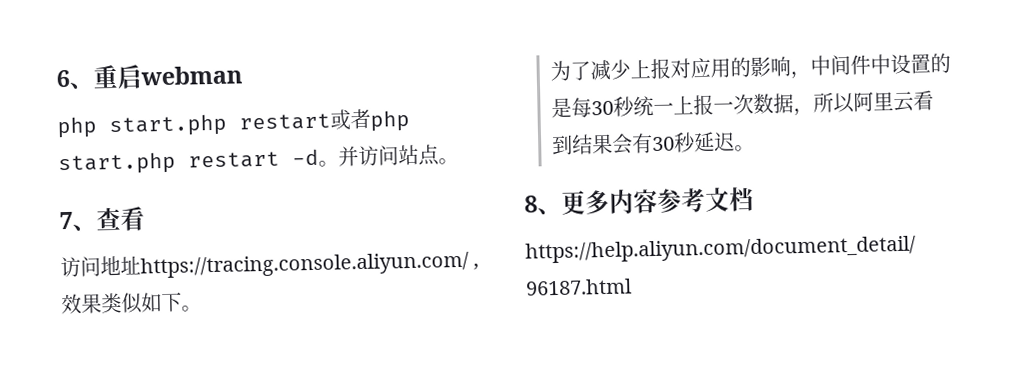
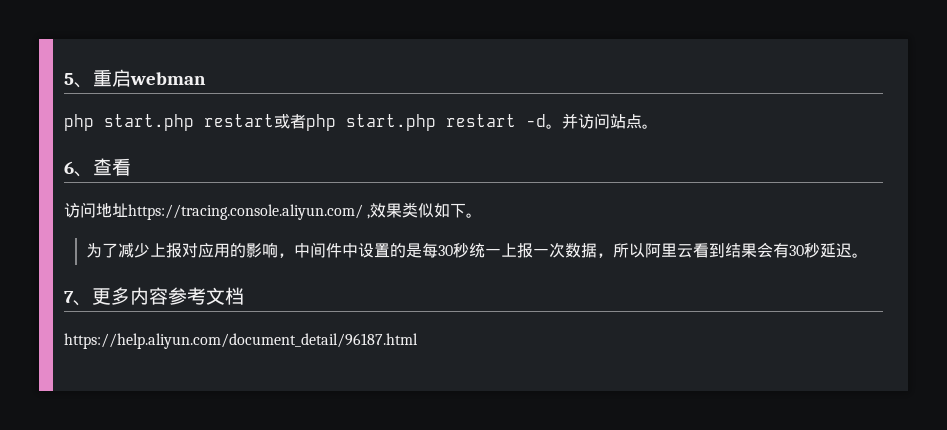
[56,69,70,88] 6 -> [64,73,74,85] 5
[59,211,73,230] 7 -> [64,161,74,174] 6
[524,195,538,213] 8 -> [64,291,74,303] 7

